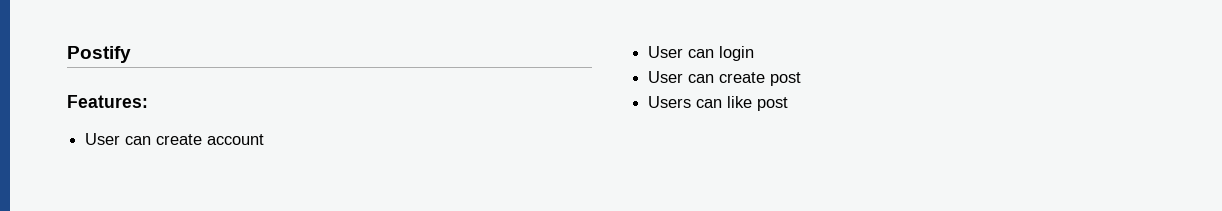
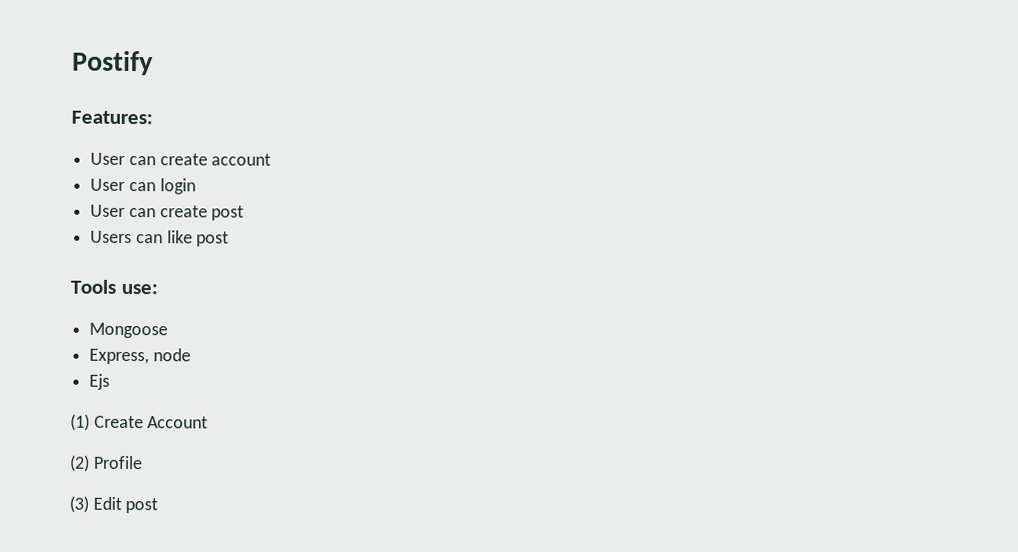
(789, 104) none -> [70,279,158,295] [89,322,169,339] [89,348,191,365] [89,373,111,390] [70,413,209,431] [69,454,143,472] [69,495,159,514] // Tools use: // Mongoose // Express, node // Ejs // (1) Create Account // (2) Profile // (3) Edit post

